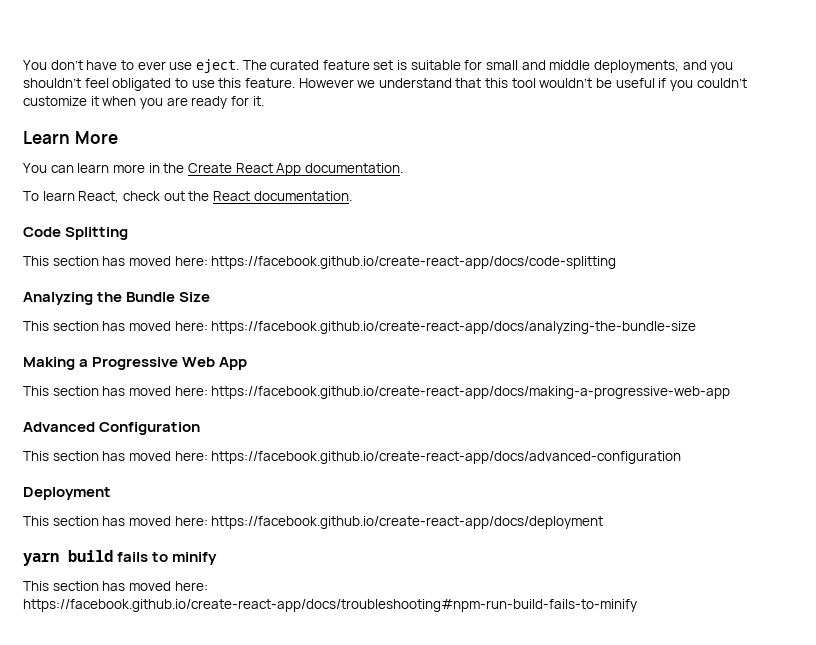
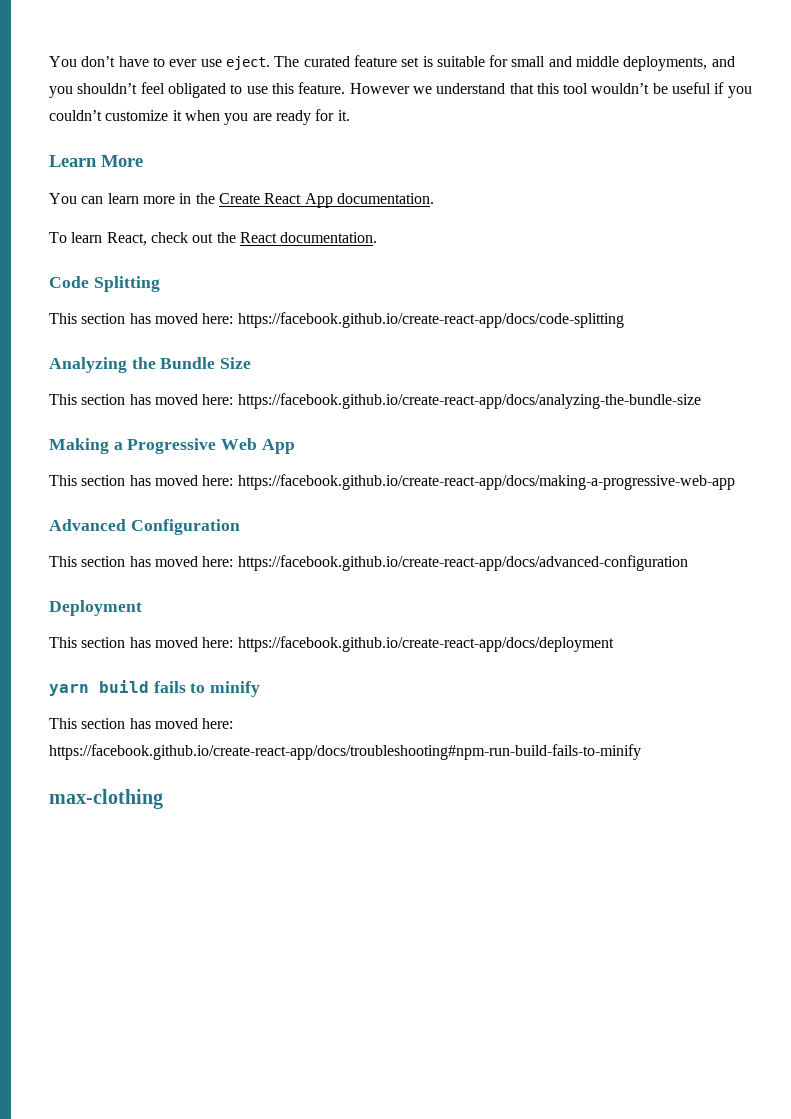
(637, 605) none -> [49,789,163,809] // max-clothing

